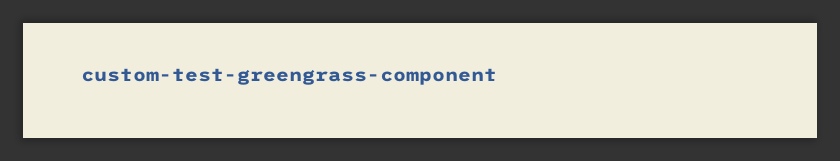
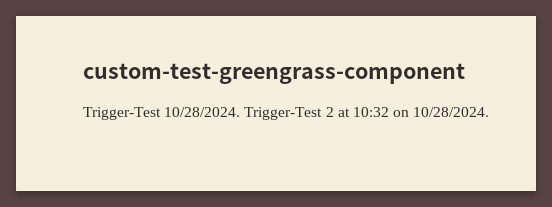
(497, 76) none -> [83,107,490,120] // Trigger-Test 10/28/2024. Trigger-Test 2 at 10:32 on 10/28/2024.

